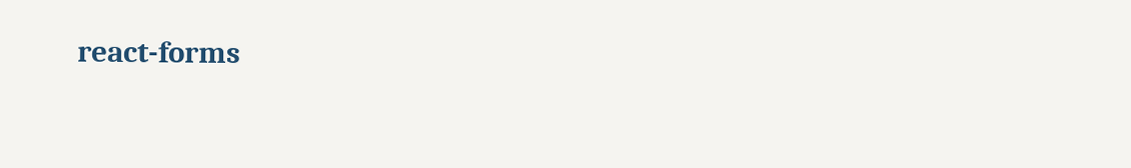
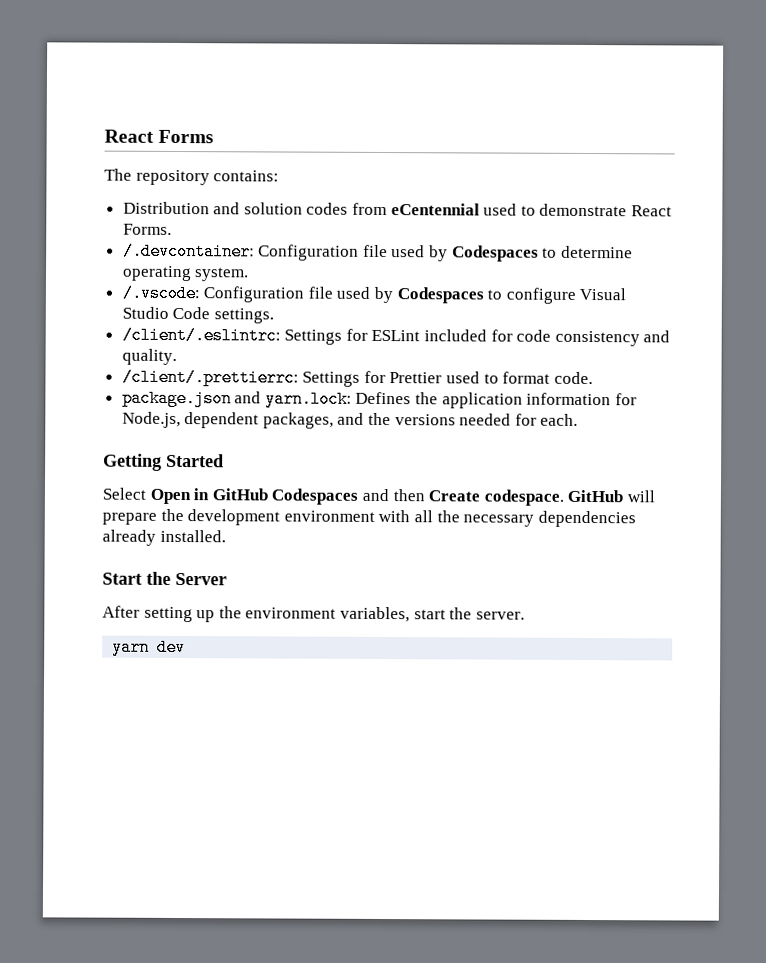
[77,40,241,64] react-forms -> [104,129,215,144] [104,168,280,186] [122,201,673,217] [122,223,172,235] [122,242,633,262] [121,265,250,282] [121,284,627,304] [121,306,274,324] [121,326,671,347] [121,348,177,365] [121,368,593,387] [121,389,637,409] [121,411,579,429] [103,453,224,471] [102,487,655,506] [102,508,636,528] [102,529,226,546] [102,571,227,586] [102,605,525,623] [112,638,187,657] React Forms // The repository contains: // Distribution and solution codes from eCentennial used to demonstrate React Forms. // /.devcontainer: Configuration file used by Codespaces to determine operating system. // /.vscode: Configuration file used by Codespaces to configure Visual Studio Code settings. // /client/.eslintrc: Settings for ESLint included for code consistency and quality. // /client/.prettierrc: Settings for Prettier used to format code. // package.json and yarn.lock: Defines the application information for Node.js, dependent packages, and the versions needed for each. // Getting Started // Select Open in GitHub Codespaces and then Create codespace. GitHub will prepare the development environment with all the necessary dependencies already installed. // Start the Server // After setting up the environment variables, start the server. // yarn dev

